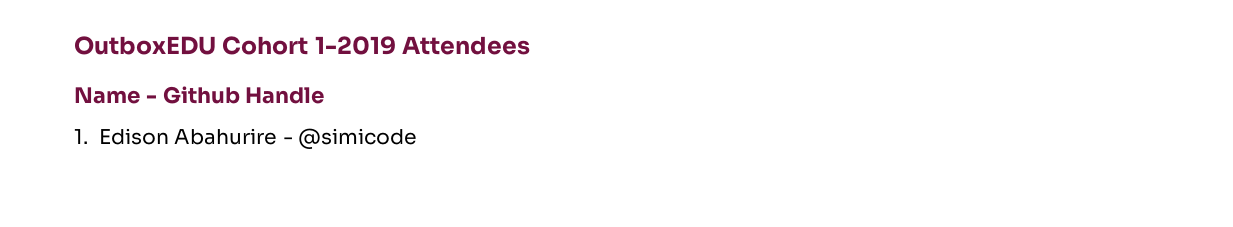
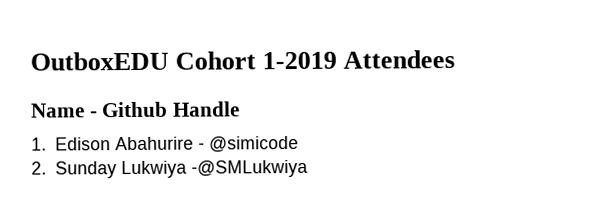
(418, 138) none -> [31,159,308,179] // 2. Sunday Lukwiya -@SMLukwiya

